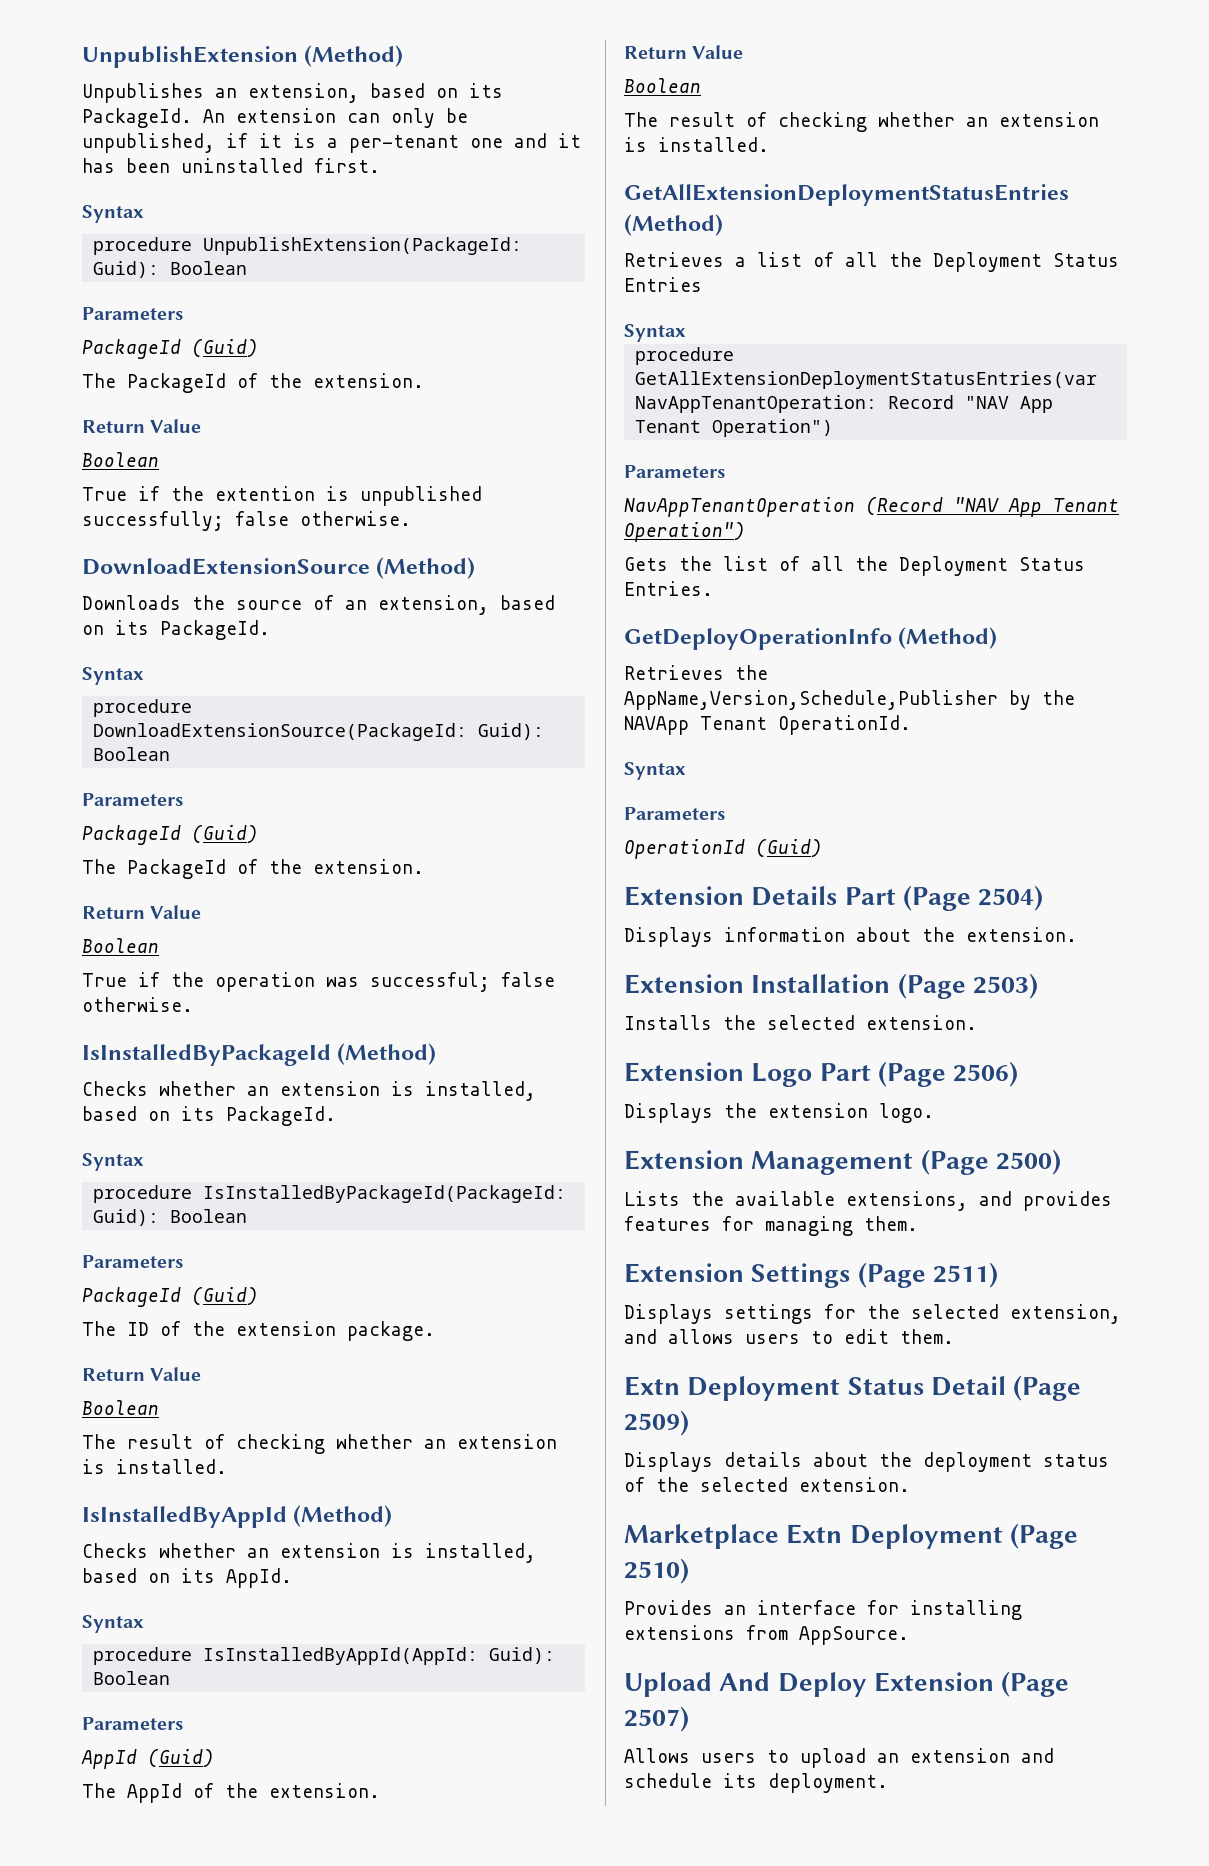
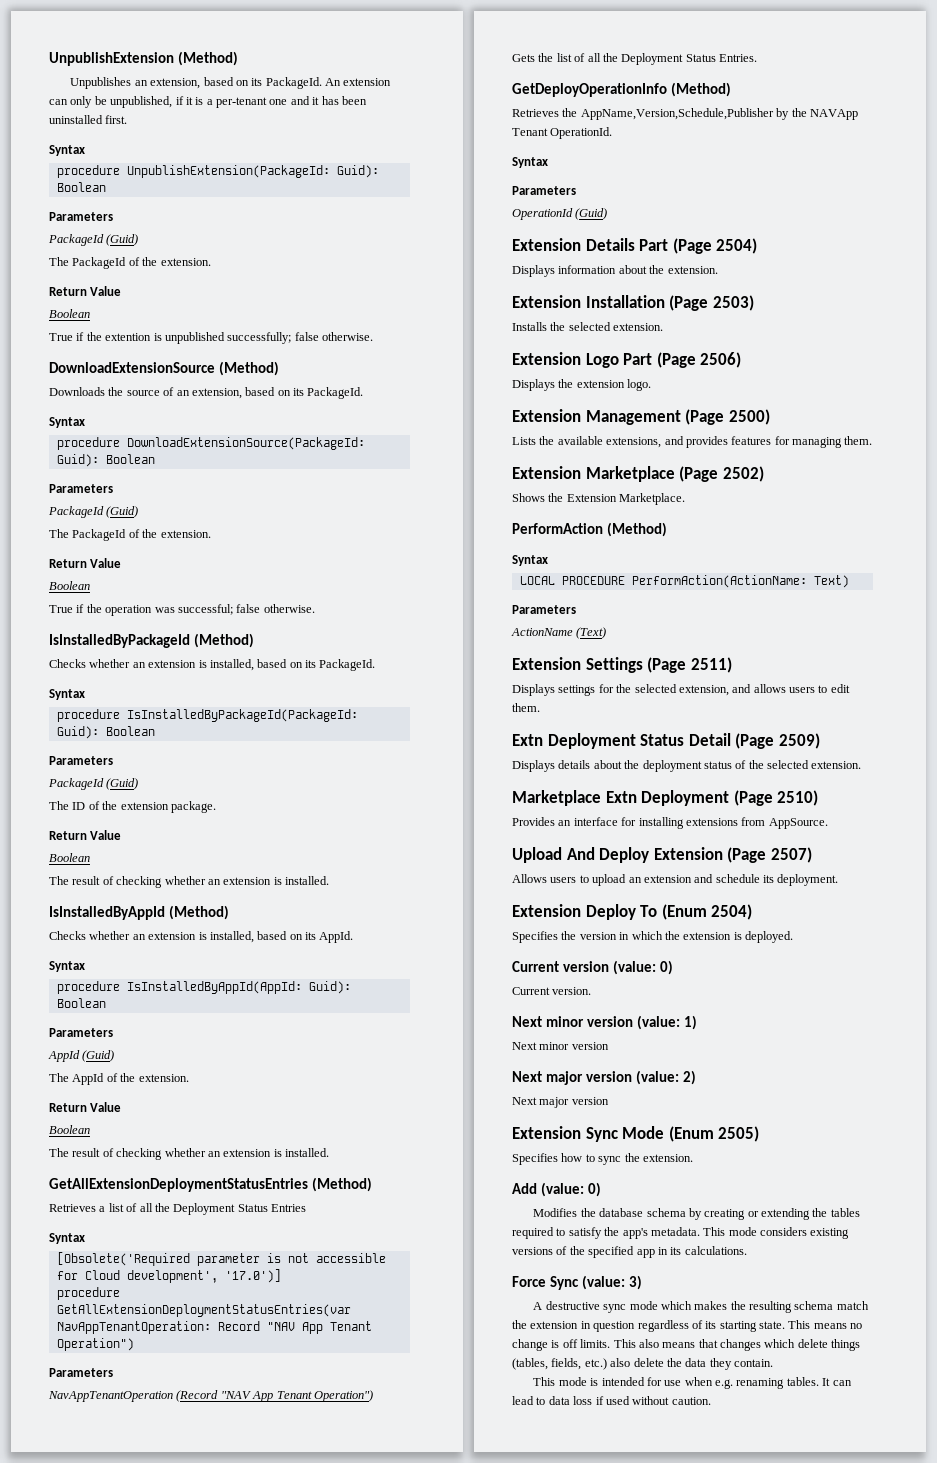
(686, 333) none -> [56,1252,386,1266] [56,1269,281,1283] // [Obsolete('Required parameter is not accessible for Cloud development', '17.0')]
(918, 1223) none -> [512,466,764,482] [512,493,686,505] [512,522,667,537] [512,555,548,566] [519,575,849,588] [512,605,576,614] [511,627,607,639] // Extension Marketplace (Page 2502) // Shows the Extension Marketplace. // PerformAction (Method) // Syntax // LOCAL PROCEDURE PerformAction(ActionName: Text) // Parameters // ActionName (Text)
(888, 1783) none -> [512,904,753,920] [512,931,793,943] [512,960,673,975] [512,987,592,995] [512,1015,697,1030] [512,1042,609,1050] [512,1070,696,1085] [512,1097,609,1108] [512,1126,760,1142] [512,1153,693,1165] [512,1182,601,1197] [533,1208,860,1220] [512,1227,850,1239] [512,1246,747,1258] [512,1275,642,1290] [533,1301,869,1313] [512,1320,863,1332] [512,1339,861,1351] [512,1358,773,1370] [533,1377,852,1389] [512,1396,711,1405] // Extension Deploy To (Enum 2504) // Specifies the version in which the extension is deployed. // Current version (value: 0) // Current version. // Next minor version (value: 1) // Next minor version // Next major version (value: 2) // Next major version // Extension Sync Mode (Enum 2505) // Specifies how to sync the extension. // Add (value: 0) // Modifies the database schema by creating or extending the tables required to satisfy the app's metadata. This mode considers existing versions of the specified app in its calculations. // Force Sync (value: 3) // A destructive sync mode which makes the resulting schema match the extension in question regardless of its starting state. This means no change is off limits. This also means that changes which delete things (tables, fields, etc.) also delete the data they contain. // This mode is intended for use when e.g. renaming tables. It can lead to data loss if used without caution.

